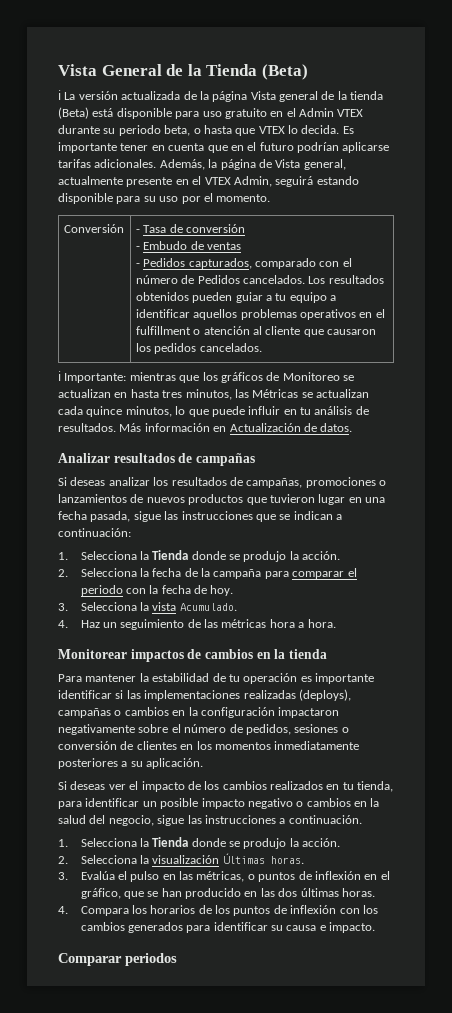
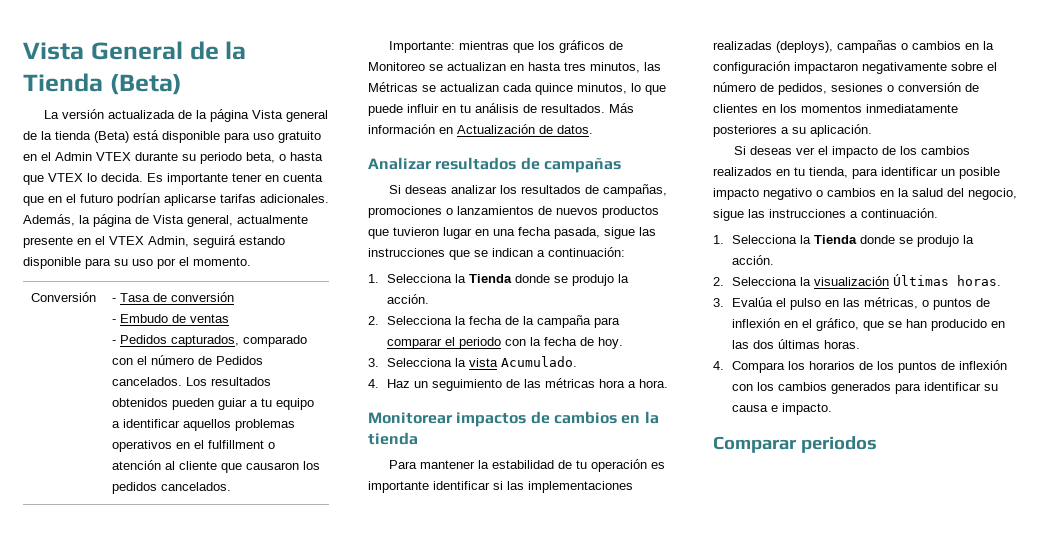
[58,90,61,100] ℹ -> (182, 84) none
[58,371,61,381] ℹ -> (231, 486) none

